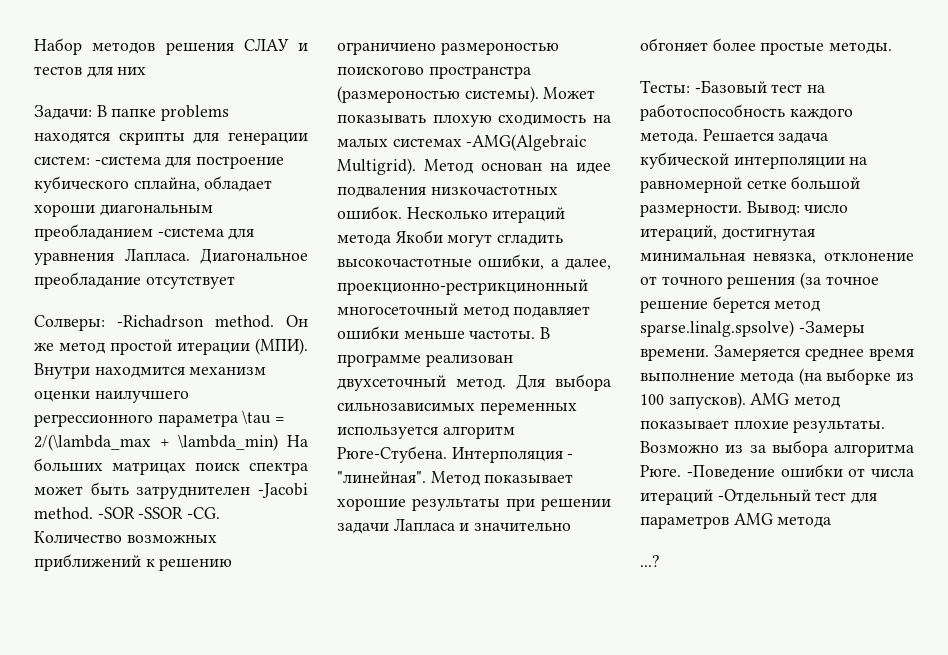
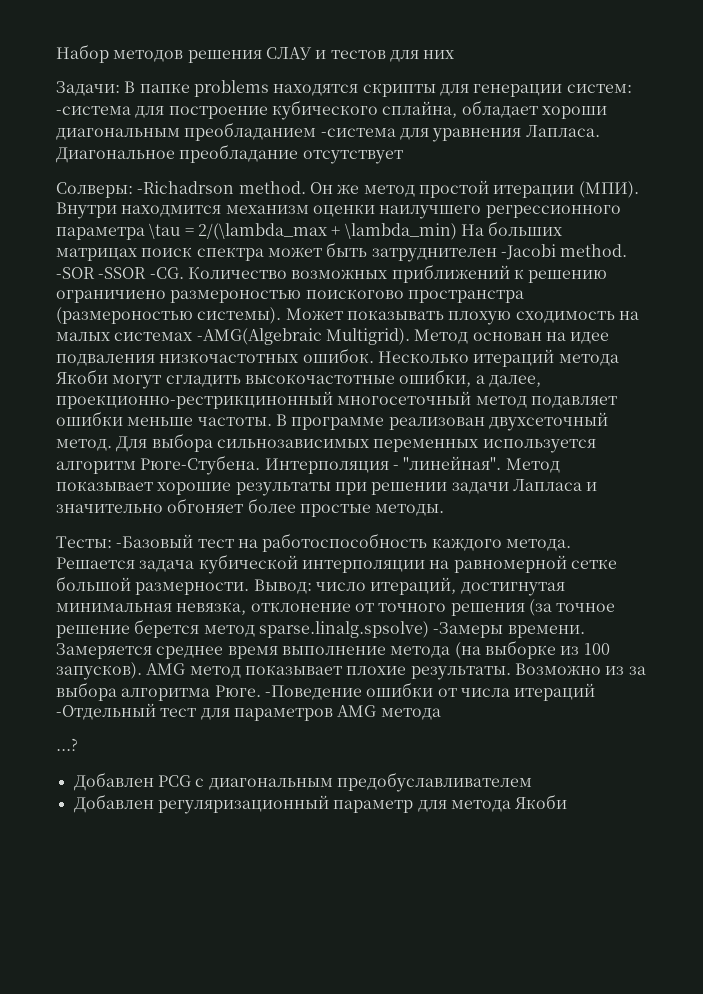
(660, 561) none -> [73,772,532,792] [73,794,568,814] // Добавлен PCG с диагональным предобуславливателем // Добавлен регуляризационный параметр для метода Якоби

